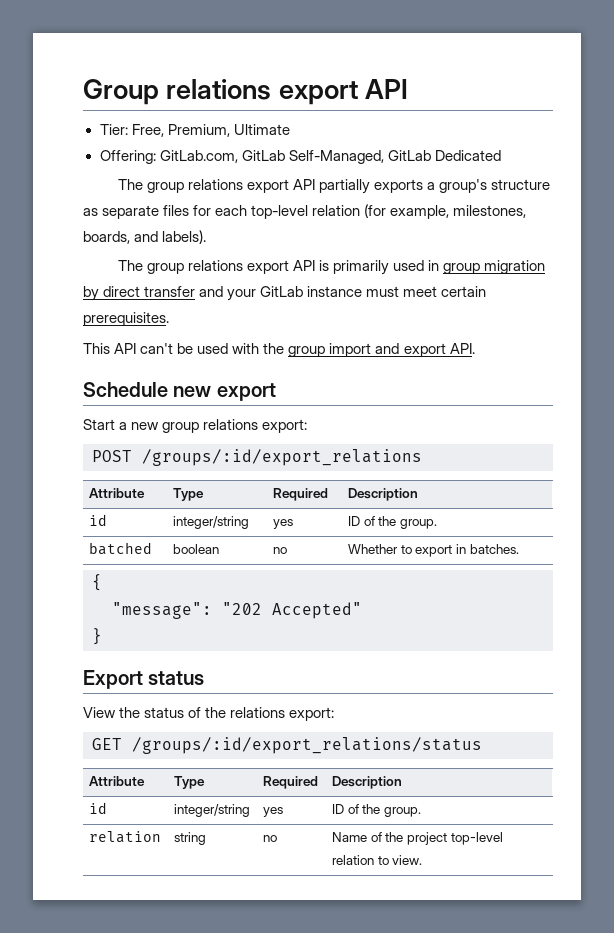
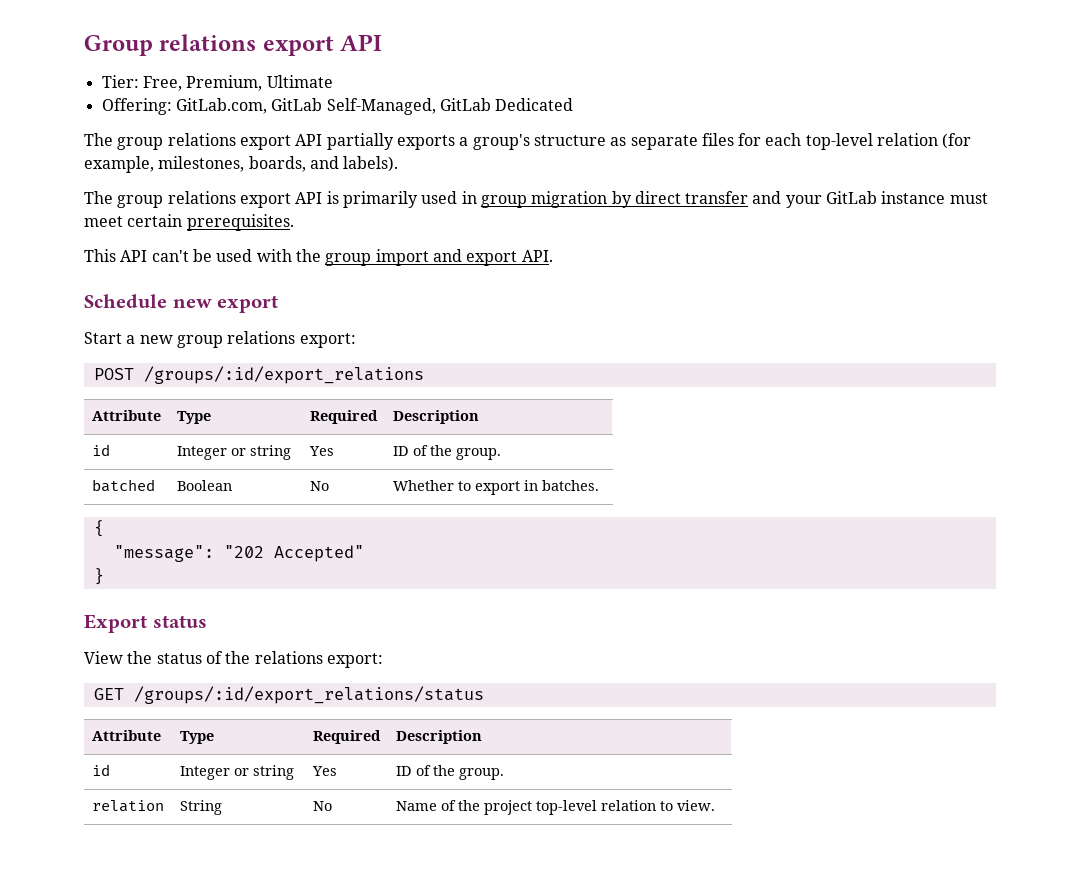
[173,516,250,529] [273,519,294,529] integer/string | yes -> [176,445,291,460] [308,446,334,456] Integer or string | Yes
[173,544,220,554] [273,547,288,554] boolean | no -> [176,480,232,491] [309,481,329,491] Boolean | No
[174,804,251,817] [263,807,284,817] integer/string | yes -> [179,765,294,780] [311,766,337,776] Integer or string | Yes
[174,832,207,845] [263,835,278,842] string | no -> [179,800,222,815] [312,801,332,811] String | No

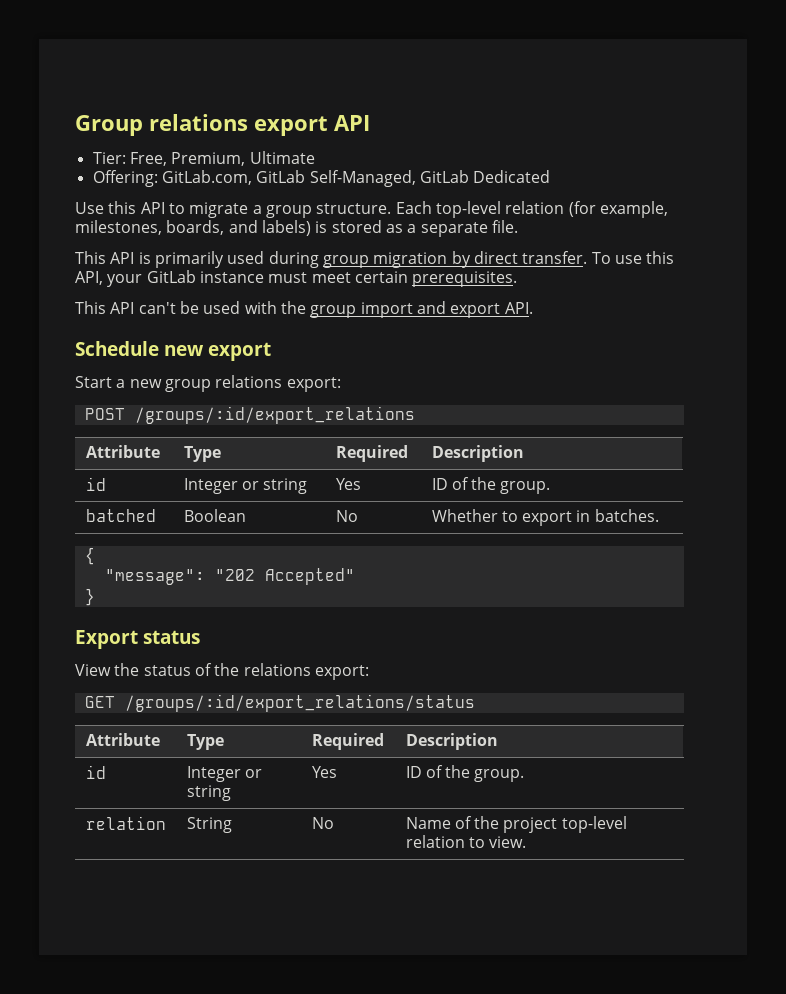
[84,133,802,150] The group relations export API partially exports a group's structure as separate files for each -> [75,201,432,218] Use this API to migrate a group structure. Each
[343,156,399,172] [84,191,291,208] labels). // The group relations export -> [261,220,518,237] [75,251,106,264] labels) is stored as a separate file. // This
[461,191,477,204] in -> [268,251,319,268] during
[685,191,782,204] transfer and -> [522,251,675,264] [75,271,103,285] transfer. To use this API,

